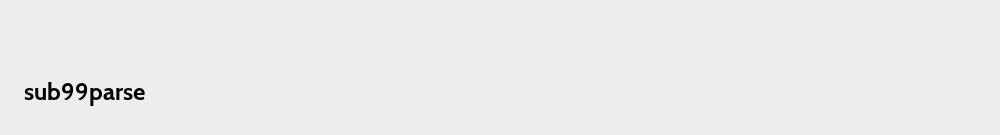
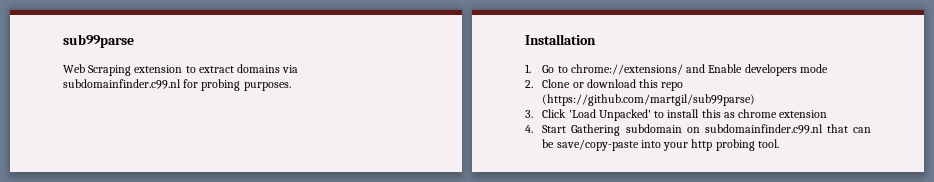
(145, 94) none -> [63,64,299,76] [63,79,291,91] [525,34,596,45] [525,64,828,76] [525,79,684,91] [542,94,756,106] [525,109,828,121] [525,124,871,136] [542,139,779,151] // Web Scraping extension to extract domains via subdomainfinder.c99.nl for probing purposes. // Installation // 1. Go to chrome://extensions/ and Enable developers mode // 2. Clone or download this repo (https://github.com/martgil/sub99parse) // 3. Click 'Load Unpacked' to install this as chrome extension // 4. Start Gathering subdomain on subdomainfinder.c99.nl that can be save/copy-paste into your http probing tool.

